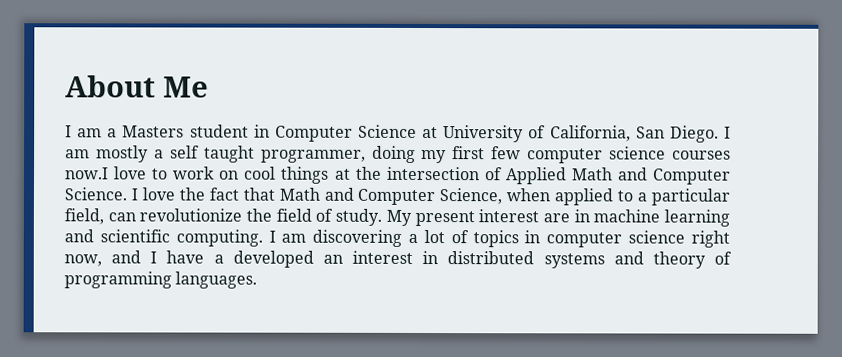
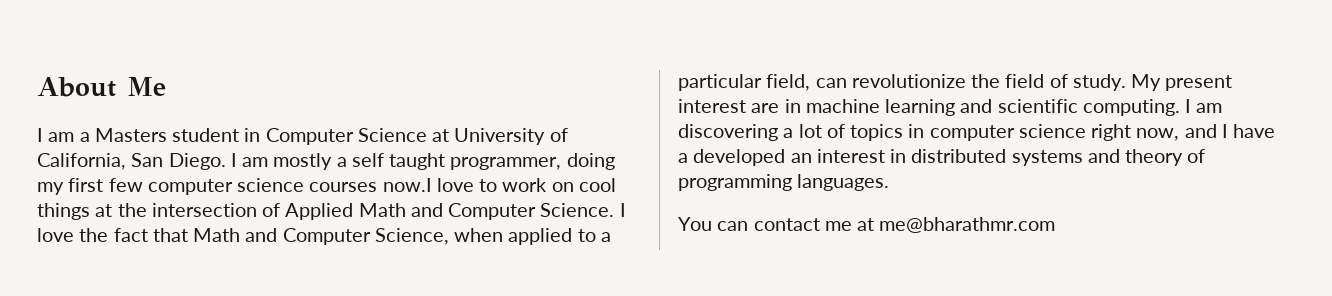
(258, 280) none -> [678,217,1056,233] // You can contact me at me@bharathmr.com

